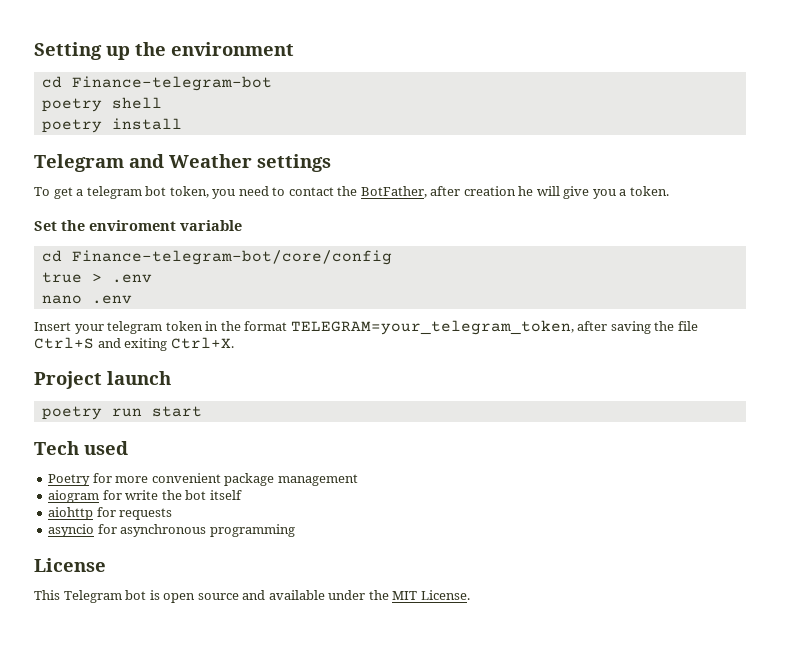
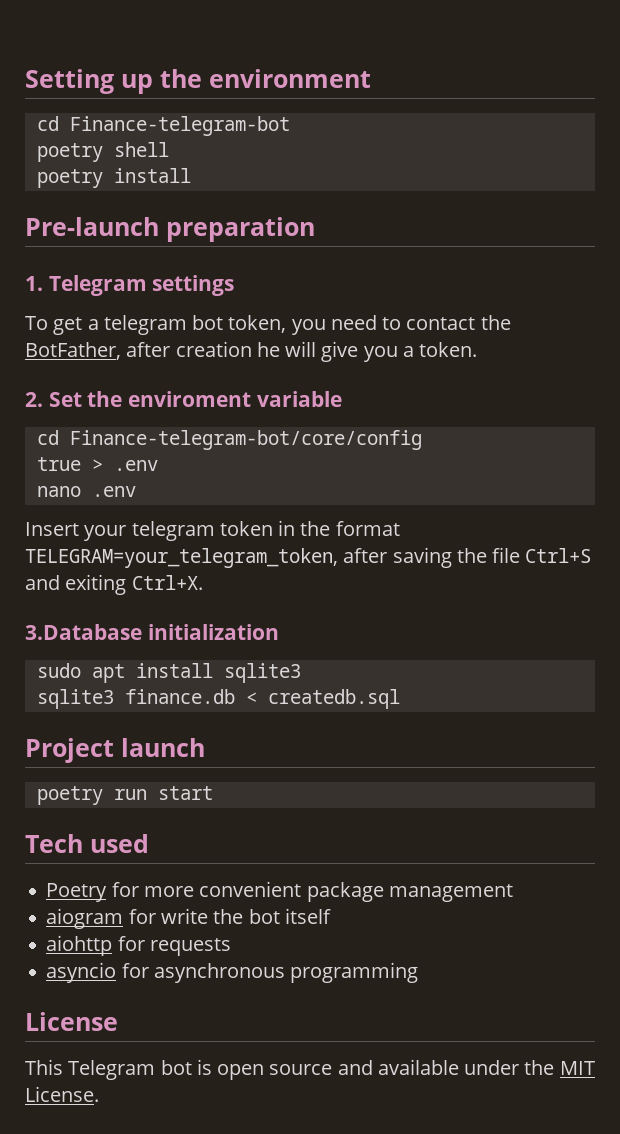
[34,154,252,172] Telegram and Weather -> [25,217,315,242] [25,275,147,296] Pre-launch preparation // 1. Telegram
(669, 191) none -> [25,392,43,407] 2.
(234, 343) none -> [25,624,279,640] [36,663,301,683] [36,689,400,709] // 3.Database initialization // sudo apt install sqlite3 // sqlite3 finance.db < createdb.sql

